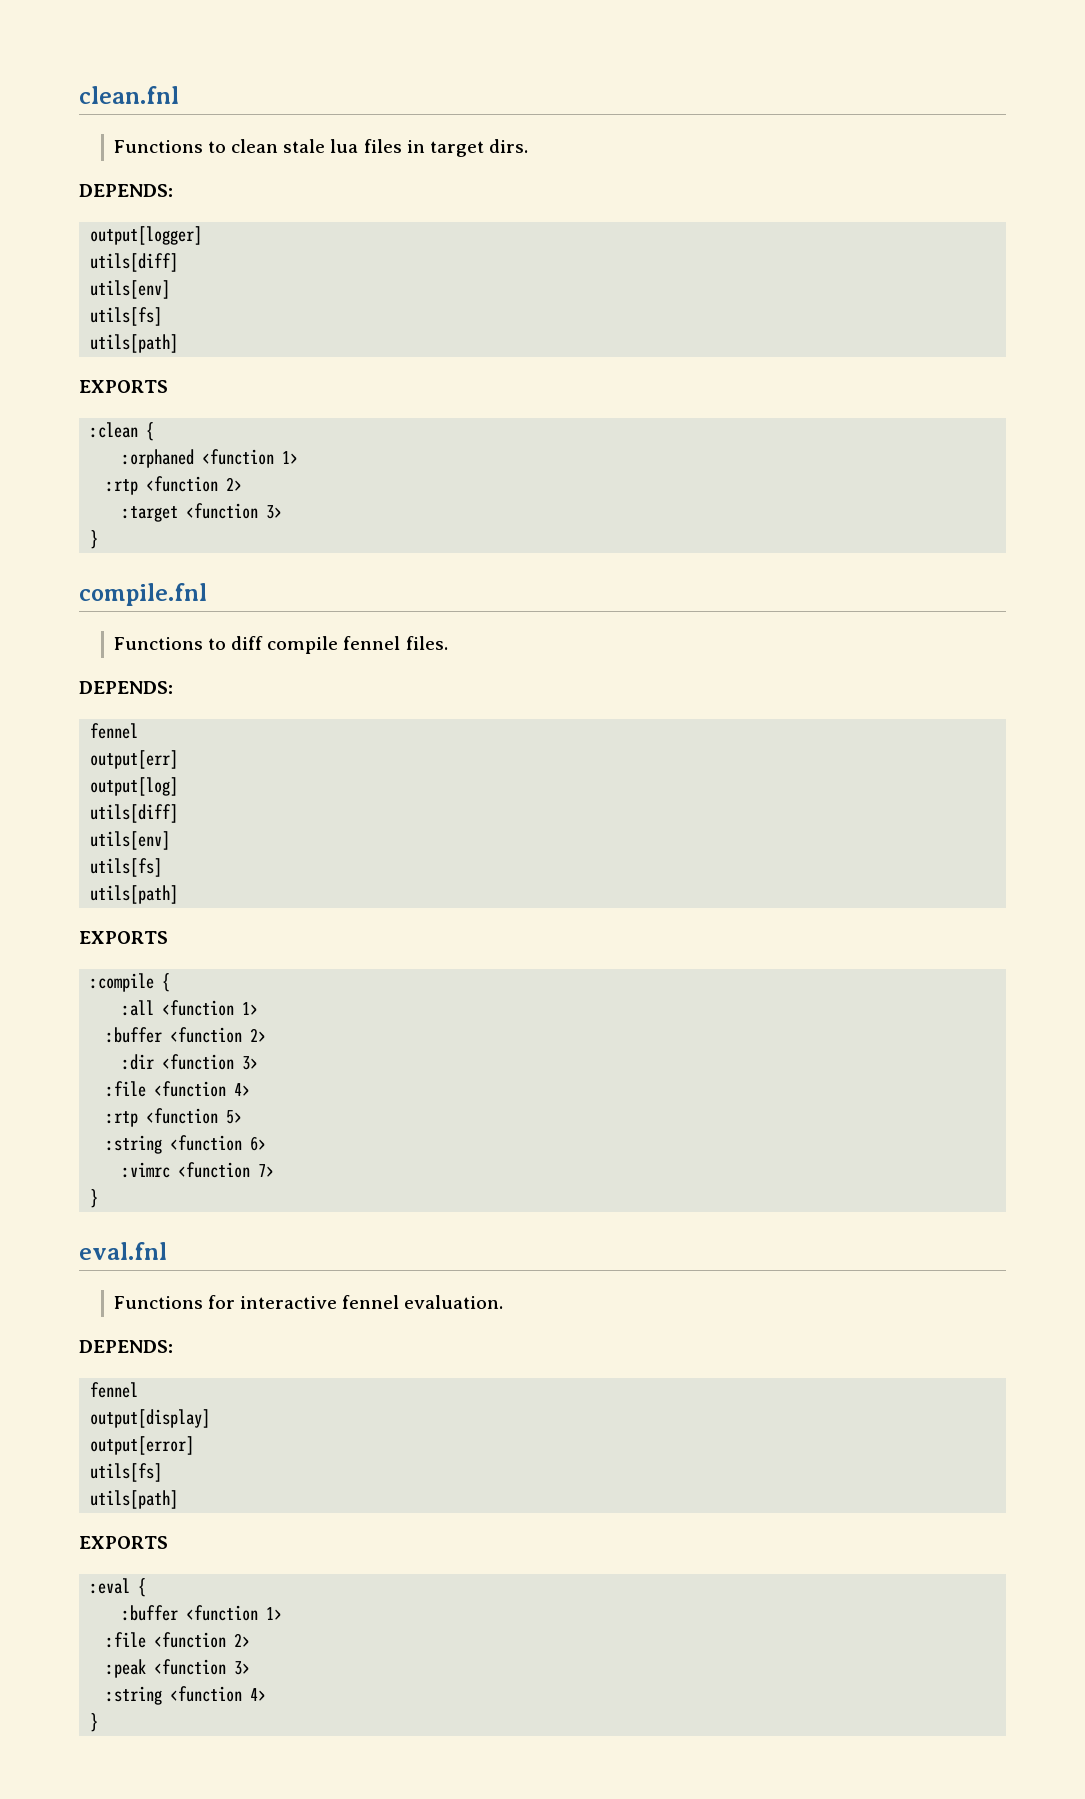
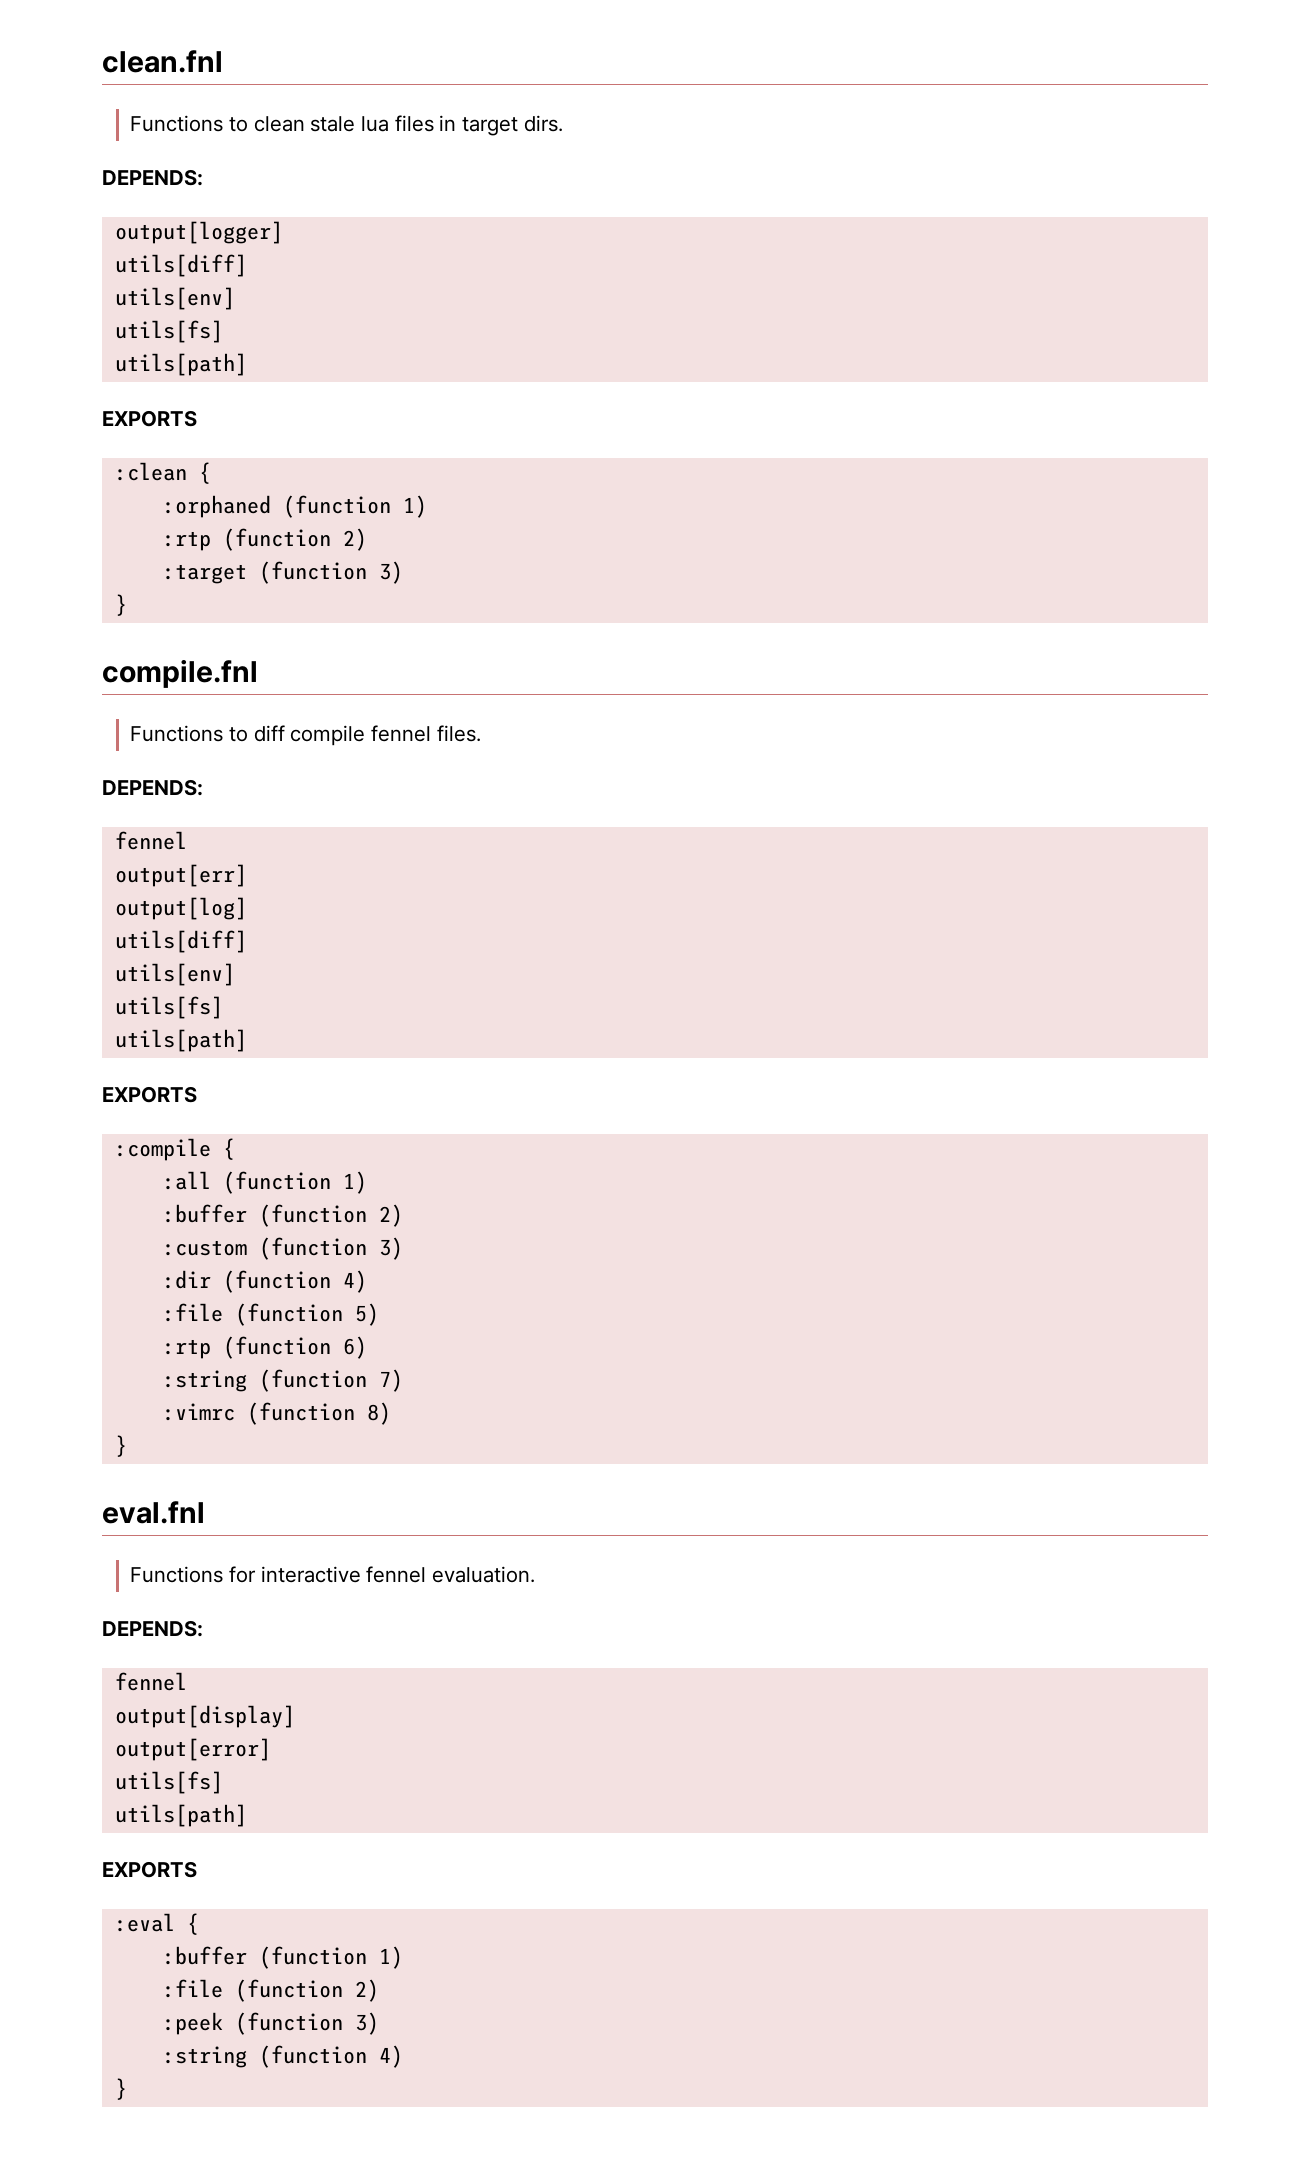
[202,449,299,465] [106,476,243,495] <function 1> // :rtp <function 2> -> [282,495,427,518] [162,528,367,551] (function 1) // :rtp (function 2)
[186,503,283,519] <function 3> -> [258,561,403,584] (function 3)
[162,1000,259,1016] [106,1027,267,1043] <function 1> // :buffer <function 2> -> [222,1171,367,1194] [162,1204,403,1227] [162,1237,403,1260] (function 1) // :buffer (function 2) // :custom (function 3)
[162,1054,259,1070] [106,1081,251,1097] [106,1108,243,1127] [106,1135,267,1154] <function 3> // :file <function 4> // :rtp <function 5> // :string <function 6> -> [222,1270,367,1293] [162,1303,379,1326] [162,1336,367,1359] [162,1369,403,1392] (function 4) // :file (function 5) // :rtp (function 6) // :string (function 7)
[178,1162,275,1178] <function 7> -> [246,1402,391,1425] (function 8)
[186,1605,283,1621] [106,1632,251,1648] [106,1659,251,1678] [106,1686,267,1705] <function 1> // :file <function 2> // :peak <function 3> // :string <function 4> -> [258,1946,403,1969] [162,1979,379,2002] [162,2012,379,2035] [162,2045,403,2068] (function 1) // :file (function 2) // :peek (function 3) // :string (function 4)

